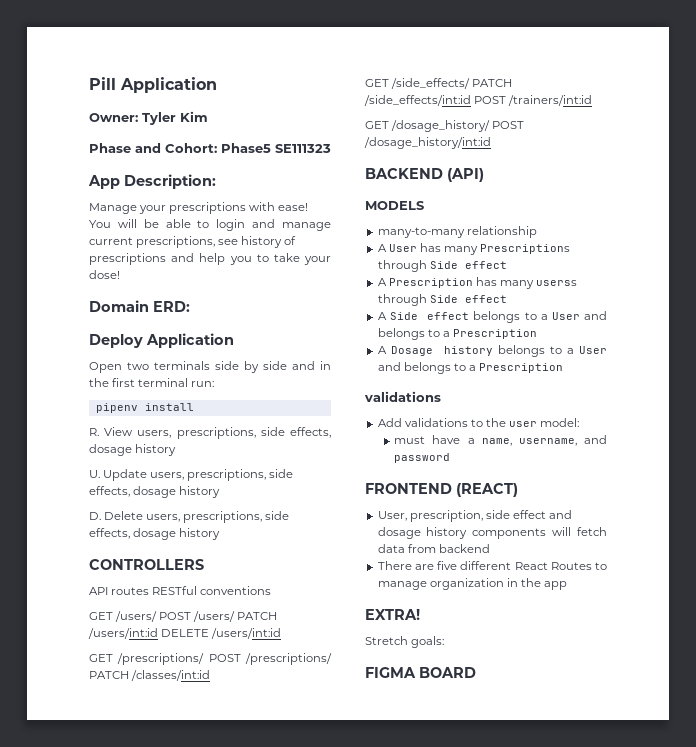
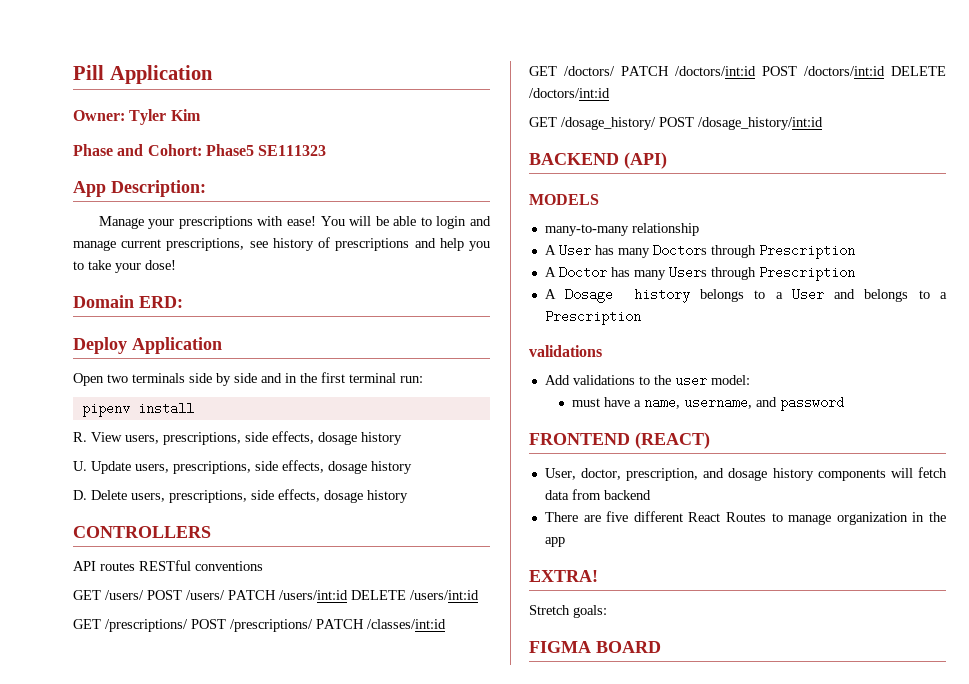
[391,78,513,89] [364,95,593,106] /side_effects/ PATCH /side_effects/int:id POST /trainers/int:id -> [564,66,946,76] [529,88,610,98] /doctors/ PATCH /doctors/int:id POST /doctors/int:id DELETE /doctors/int:id
[480,244,571,254] [377,260,507,272] [377,277,578,289] [377,294,507,306] [377,311,607,323] [377,328,450,340] Prescriptions through Side effect // A Prescription has many userss through Side effect // A Side effect belongs to a User and belongs to a -> [652,244,855,259] [544,266,756,280] Doctors through Prescription // A Doctor has many Users through
[409,510,546,522] prescription, side effect -> [581,468,699,481] doctor, prescription,

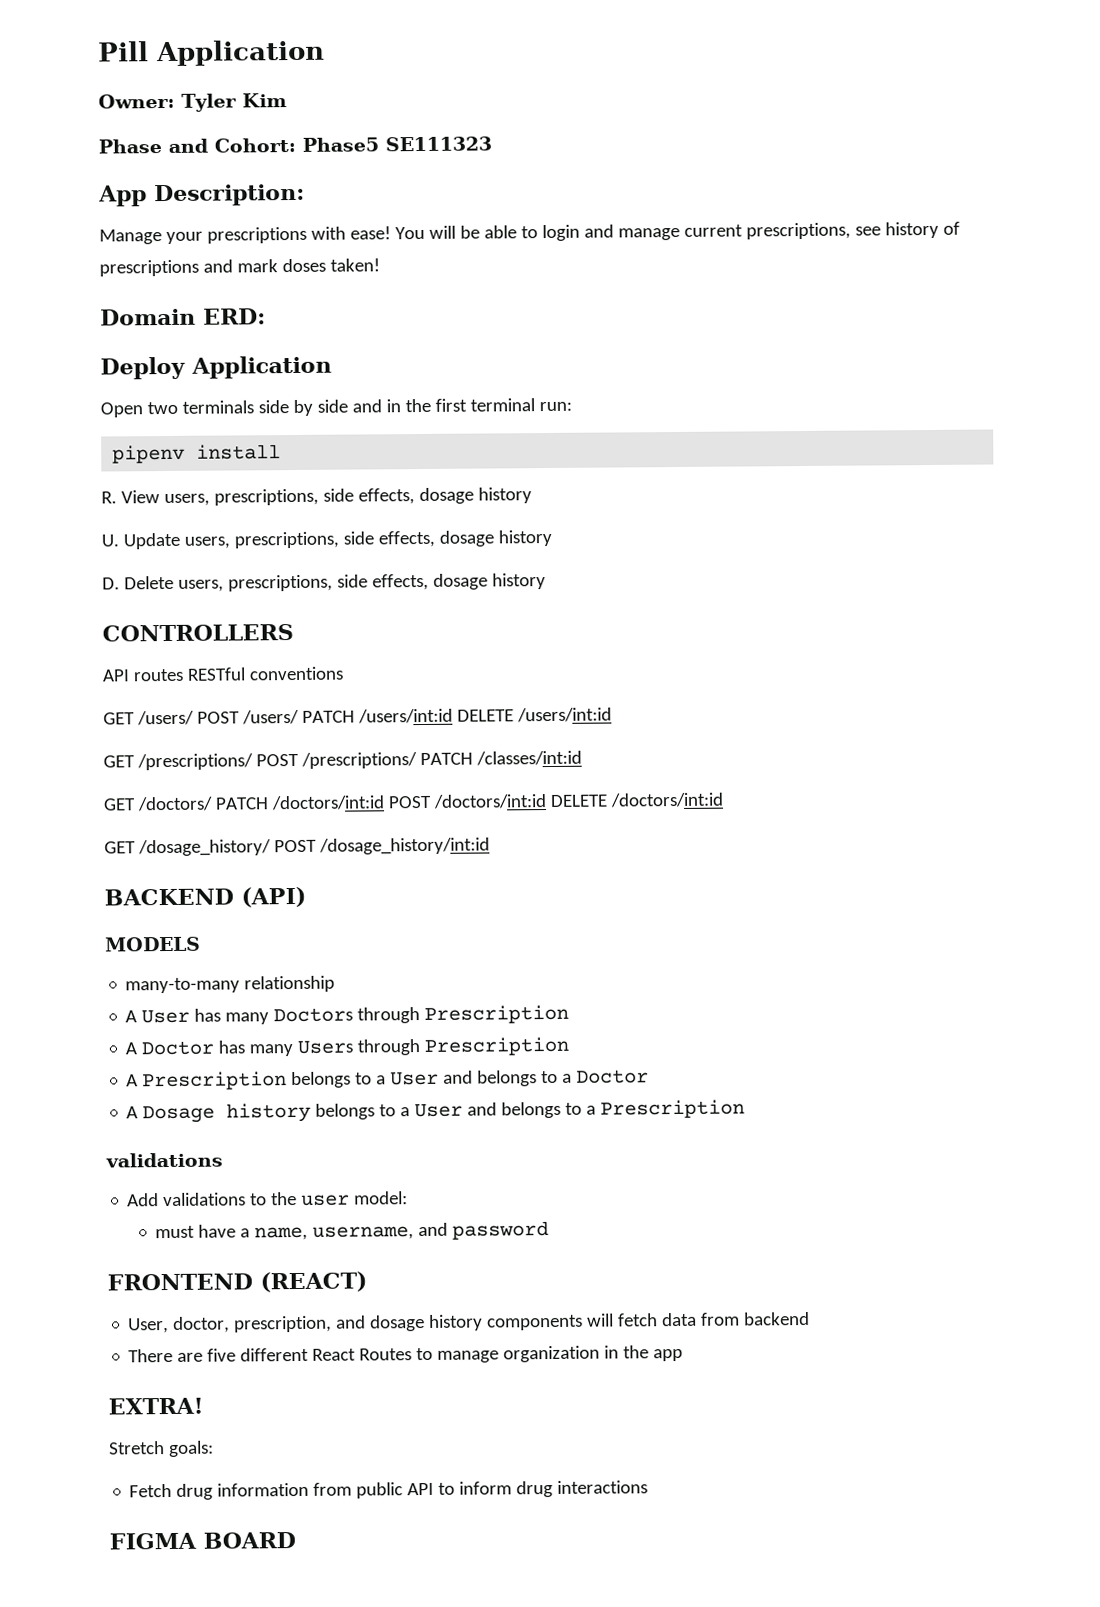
[439,238,491,251] [73,260,176,273] help you to take your dose! -> [236,258,380,273] mark doses taken!
(855, 273) none -> [126,1069,650,1091] // A Prescription belongs to a User and belongs to a Doctor
(607, 611) none -> [129,1480,649,1500] // Fetch drug information from public API to inform drug interactions

